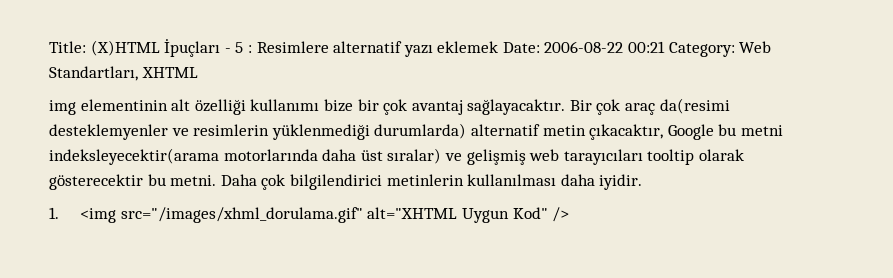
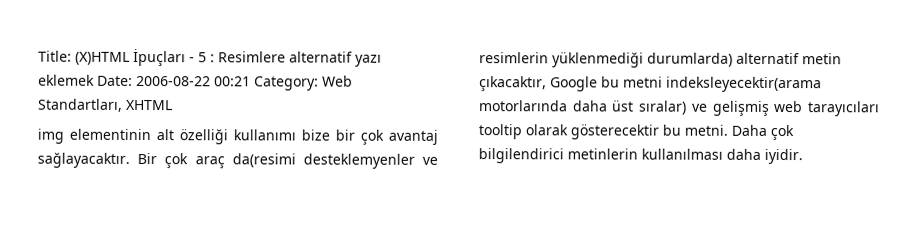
[49,207,570,223] // 1. <img src="/images/xhml_dorulama.gif" alt="XHTML Uygun Kod" /> -> (803, 156) none

